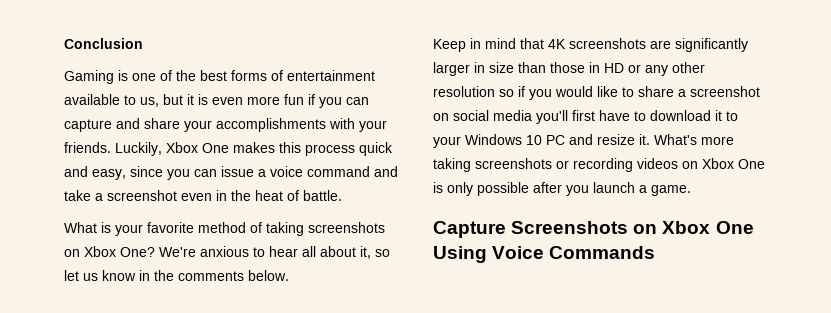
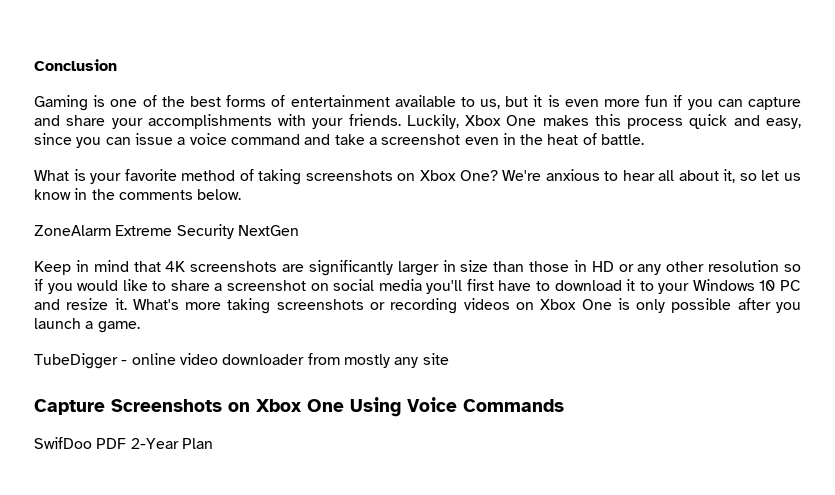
(289, 275) none -> [34,224,299,239] // ZoneAlarm Extreme Security NextGen
(691, 190) none -> [34,353,449,369] // TubeDigger - online video downloader from mostly any site
(656, 252) none -> [34,437,213,449] // SwifDoo PDF 2-Year Plan

